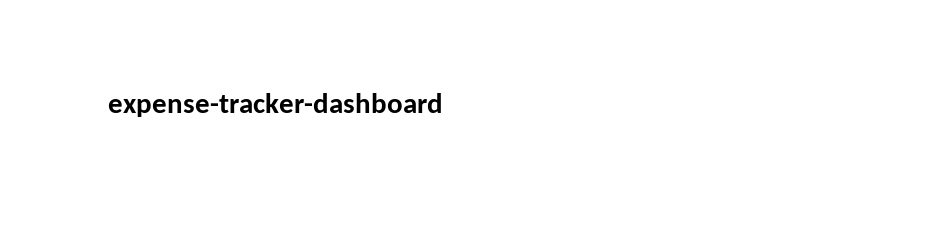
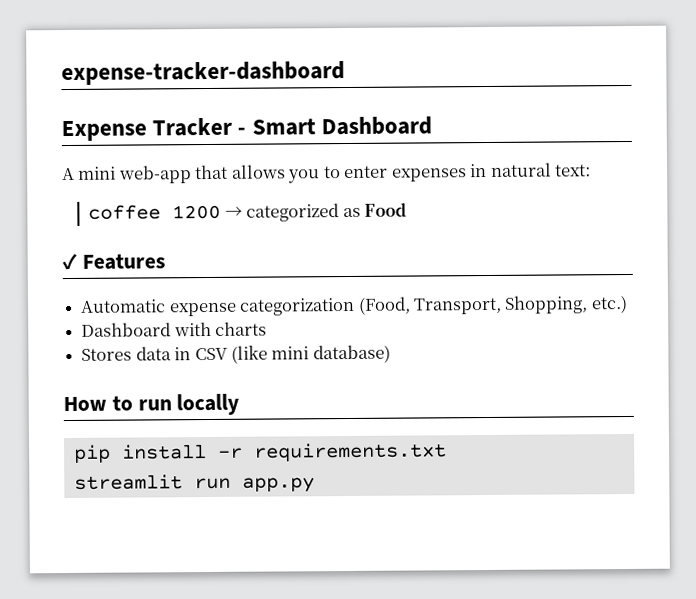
(443, 105) none -> [61,116,432,142] [62,162,592,184] [88,202,408,222] [62,253,166,271] [80,295,628,317] [81,321,268,337] [81,344,391,364] [63,393,240,416] [73,442,447,463] [73,474,315,493] // Expense Tracker - Smart Dashboard // A mini web-app that allows you to enter expenses in natural text: // coffee 1200 → categorized as Food // ✓ Features // Automatic expense categorization (Food, Transport, Shopping, etc.) // Dashboard with charts // Stores data in CSV (like mini database) // How to run locally // pip install -r requirements.txt // streamlit run app.py

